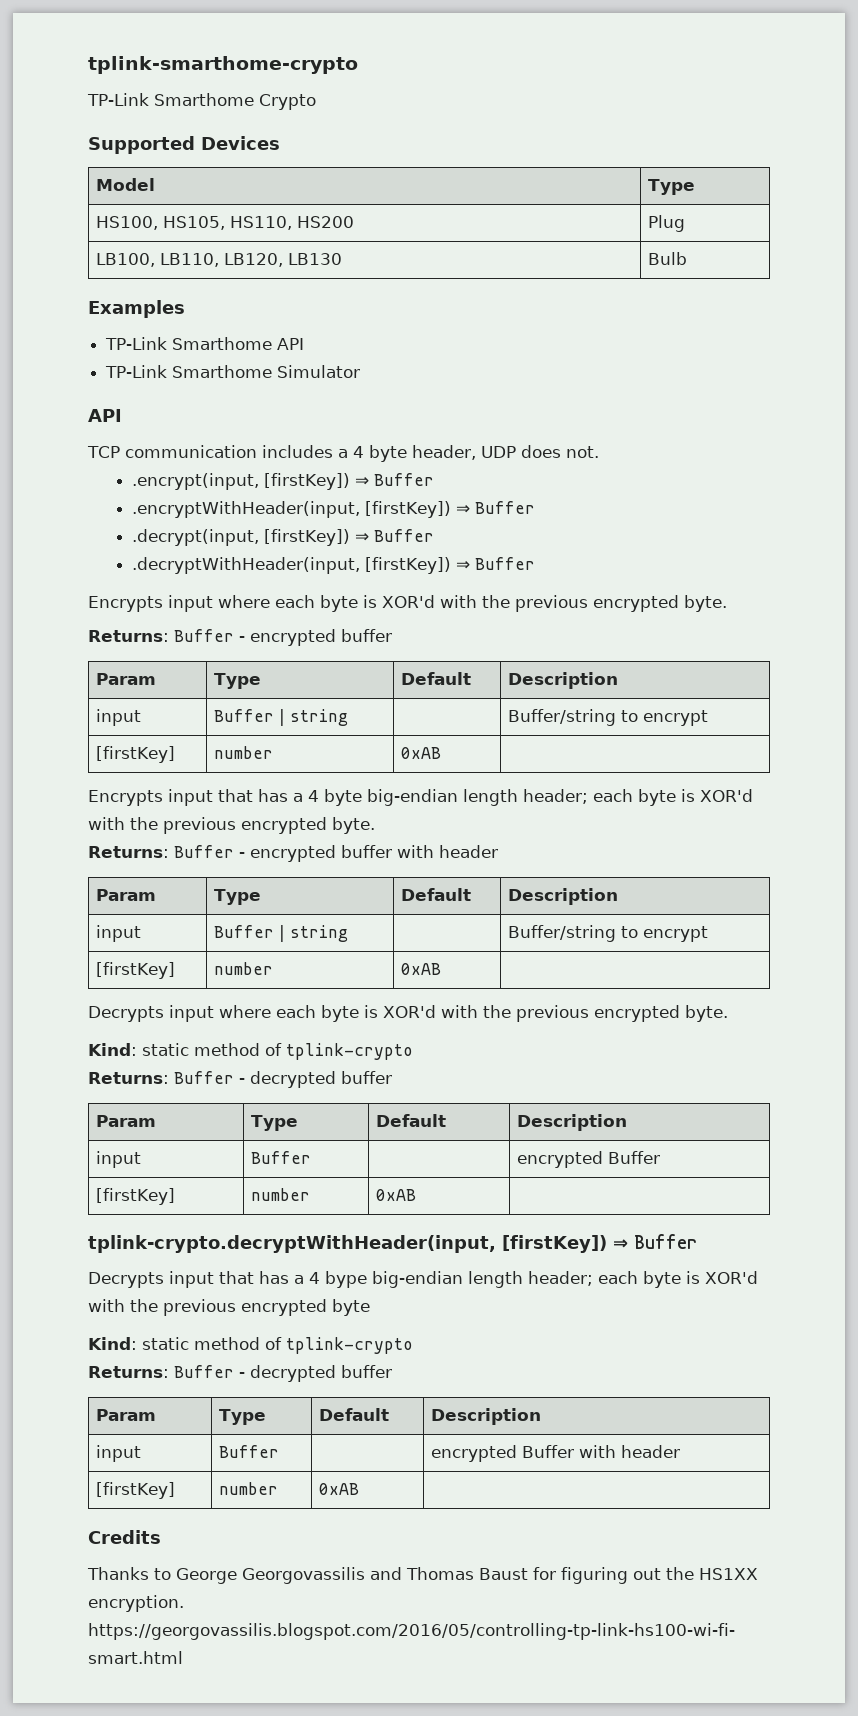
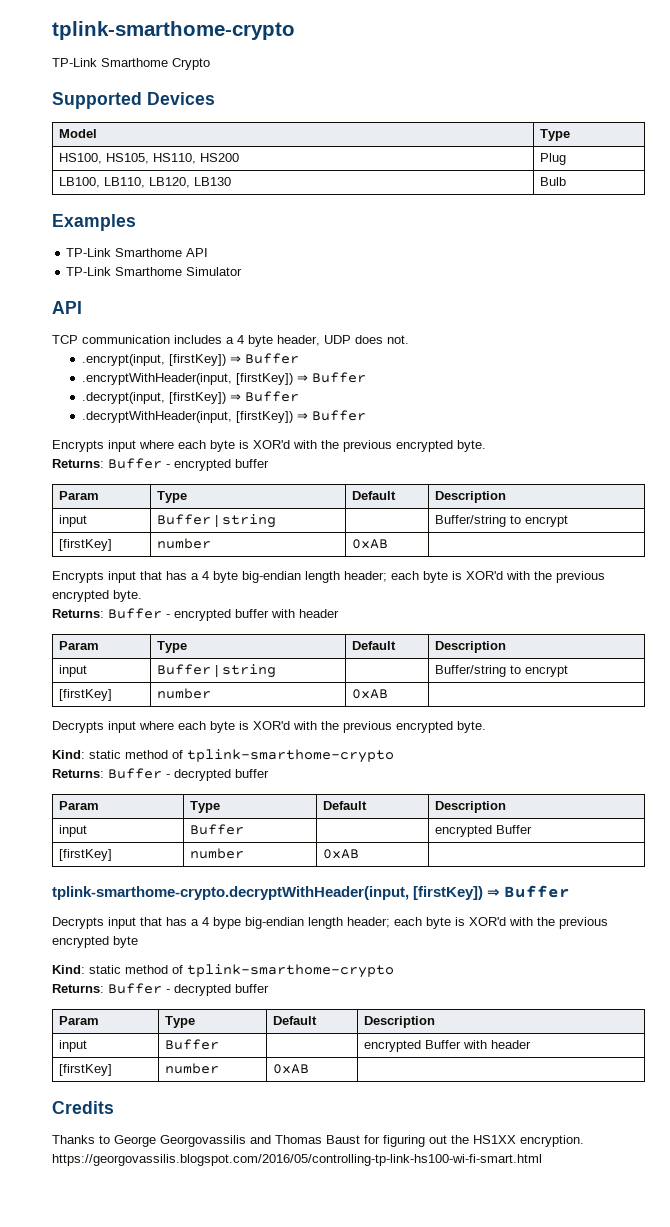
[286,1043,413,1060] tplink-crypto -> [187,749,394,763] tplink-smarthome-crypto
[88,1235,496,1253] tplink-crypto.decryptWithHeader(input, -> [52,886,409,900] tplink-smarthome-crypto.decryptWithHeader(input,
[286,1337,413,1354] tplink-crypto -> [187,964,394,978] tplink-smarthome-crypto

